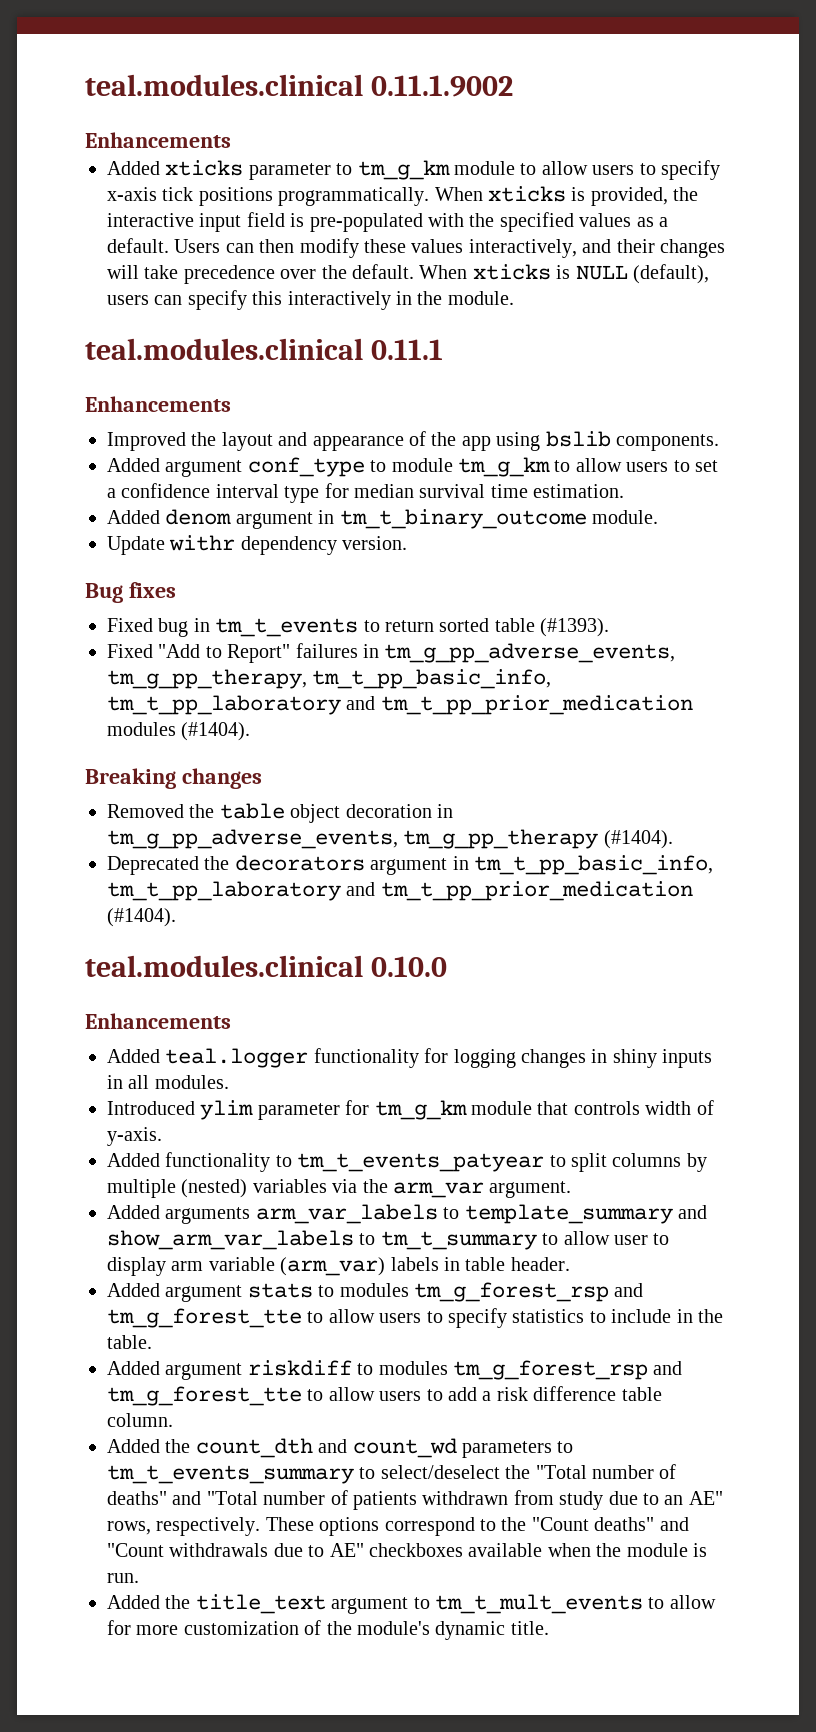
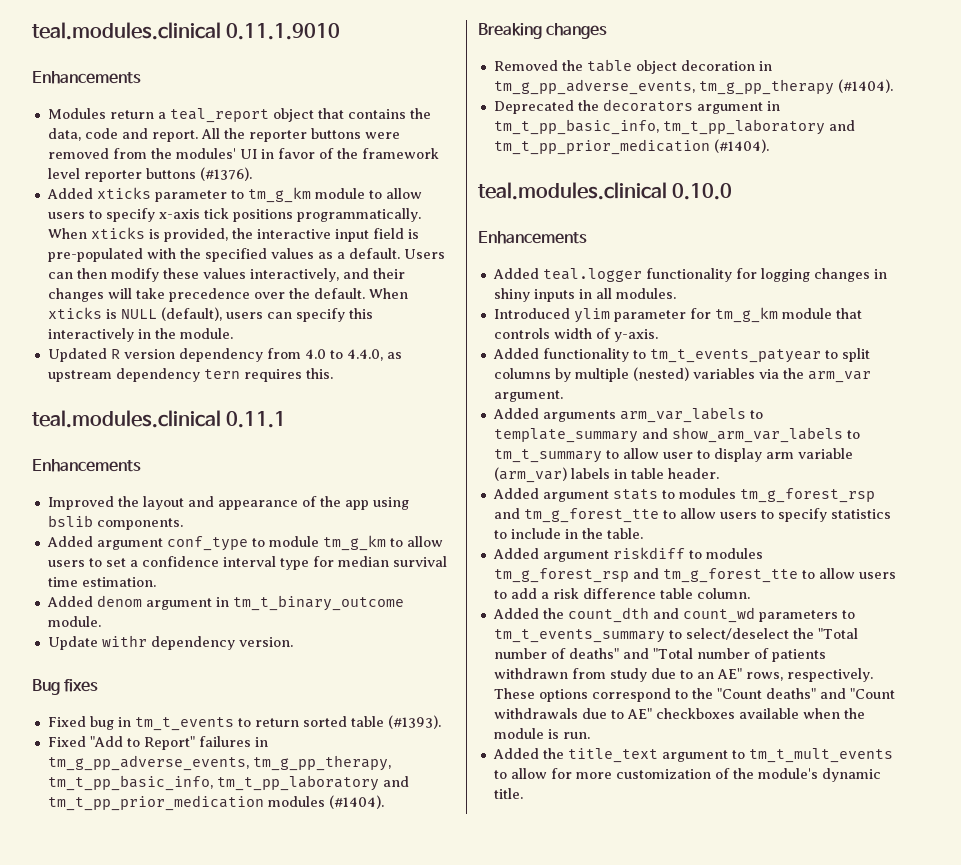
[85,74,514,97] [85,132,231,148] teal.modules.clinical 0.11.1.9002 // Enhancements -> [32,22,341,40] [32,71,141,84] [47,108,431,123] [47,128,400,142] [47,148,439,159] [47,167,252,182] teal.modules.clinical 0.11.1.9010 // Enhancements // Modules return a teal_report object that contains the data, code and report. All the reporter buttons were removed from the modules' UI in favor of the framework level reporter buttons (#1376).
(514, 298) none -> [47,348,402,362] [47,368,333,382] // Updated R version dependency from 4.0 to 4.4.0, as upstream dependency tern requires this.

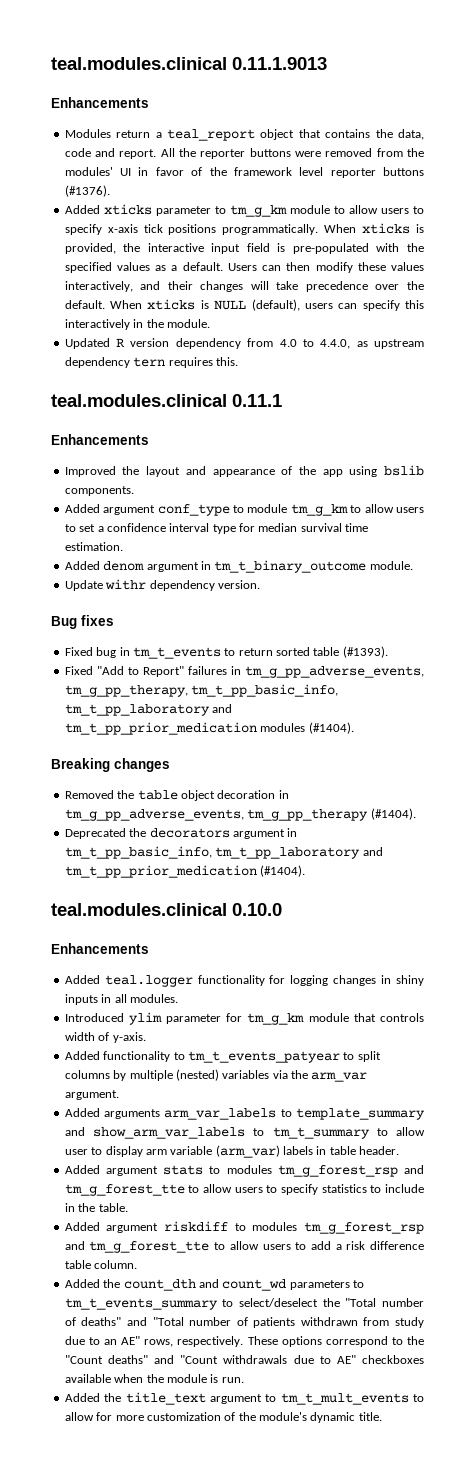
[32,22,341,40] teal.modules.clinical 0.11.1.9010 -> [51,57,327,70] teal.modules.clinical 0.11.1.9013

